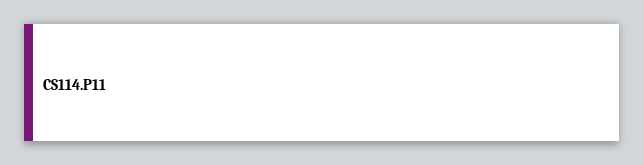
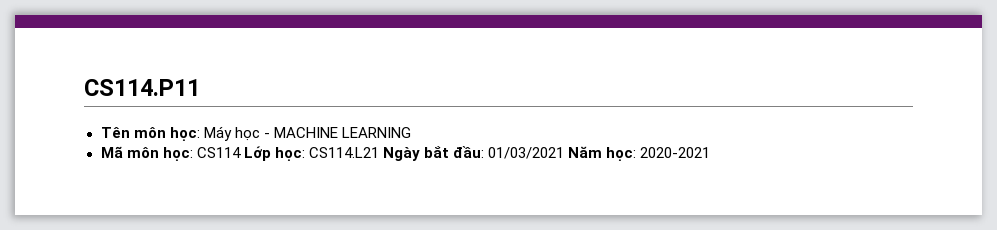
(106, 84) none -> [100,126,411,141] [100,146,711,161] // Tên môn học: Máy học - MACHINE LEARNING // Mã môn học: CS114 Lớp học: CS114.L21 Ngày bắt đầu: 01/03/2021 Năm học: 2020-2021

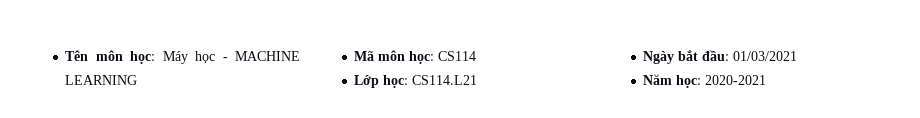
[84,79,200,96] CS114.P11 // -> (65, 55) none
(241, 152) none -> (477, 56) //
(379, 152) none -> (478, 80) //
(564, 153) none -> (798, 56) //

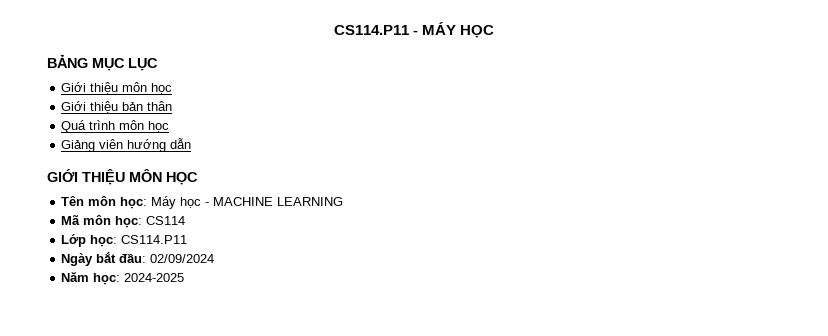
(65, 55) none -> [333,22,495,38] [47,54,158,71] [61,82,173,94] [61,101,173,113] [61,120,170,133] [61,138,192,152] [47,169,198,185] CS114.P11 - MÁY HỌC // BẢNG MỤC LỤC // Giới thiệu môn học // Giới thiệu bản thân // Quá trình môn học // Giảng viên hướng dẫn // GIỚI THIỆU MÔN HỌC //
[412,75,478,85] CS114.L21 -> [121,235,188,244] CS114.P11
[733,51,798,61] 01/03/2021 -> [150,254,215,263] 02/09/2024
[705,75,767,85] 2020-2021 -> [124,273,185,282] 2024-2025

